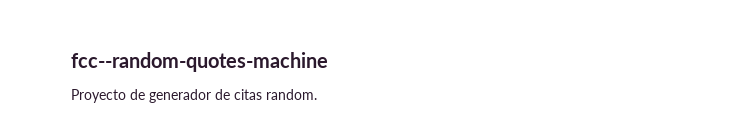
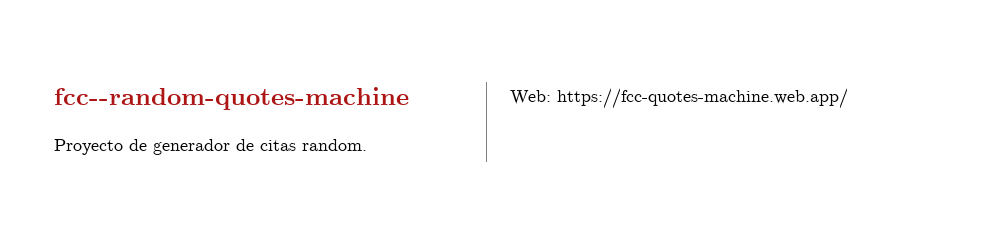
(317, 94) none -> [510,88,848,109] // Web: https://fcc-quotes-machine.web.app/

